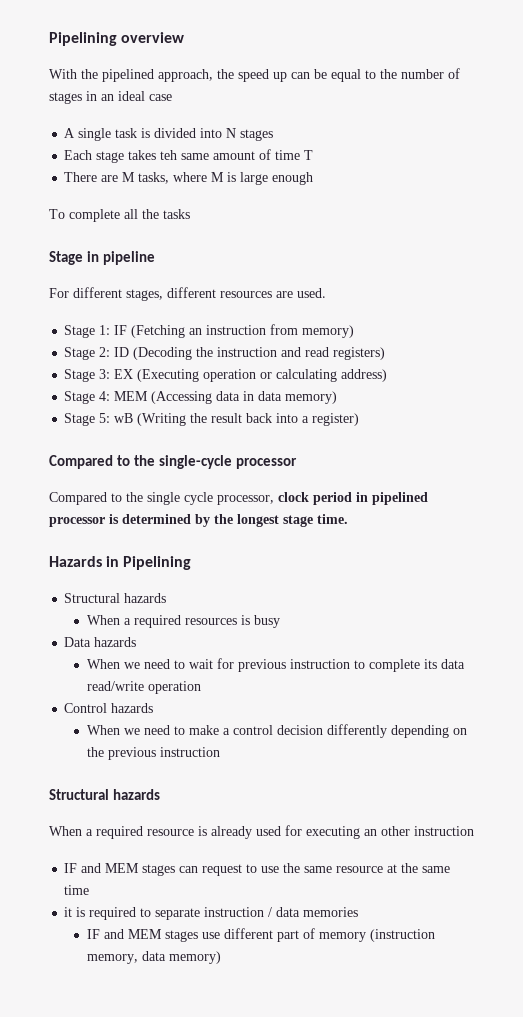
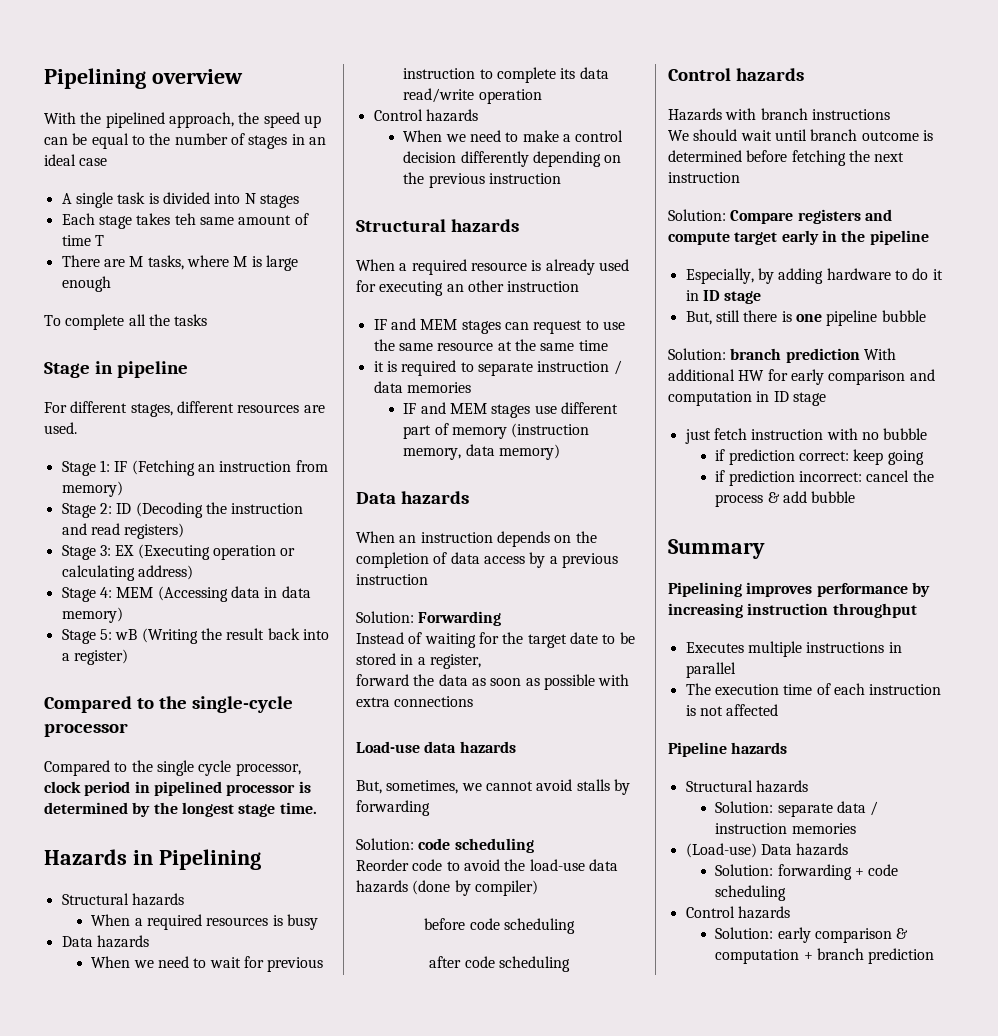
(222, 957) none -> [356,491,469,504] [356,531,597,547] [356,552,618,568] [356,574,428,585] [356,611,502,626] [356,632,635,648] [356,653,481,669] [356,674,630,690] [356,696,474,707] [356,741,516,753] [356,779,630,795] [356,800,430,816] [356,838,534,853] [356,859,618,871] [356,880,538,896] [424,918,575,934] [429,956,570,972] [668,68,804,81] [668,108,890,121] [668,129,933,141] [668,150,905,166] [668,172,740,183] [668,209,892,224] [668,230,929,245] [685,268,943,284] [685,290,762,304] [685,310,926,326] [668,348,896,363] [668,369,935,385] [668,391,826,406] [684,428,928,444] [715,449,924,465] [715,470,934,486] [715,491,856,507] [668,539,765,559] [668,582,930,597] [668,603,917,618] [685,641,902,657] [685,662,736,678] [685,683,942,695] [685,704,779,716] [668,742,788,757] [685,780,808,793] [715,801,879,817] [715,823,856,834] [685,843,849,858] [715,864,899,880] [715,885,787,901] [685,906,790,919] [715,927,909,943] [715,948,935,964] // Data hazards // When an instruction depends on the completion of data access by a previous instruction // Solution: Forwarding // Instead of waiting for the target date to be stored in a register, // forward the data as soon as possible with extra connections // Load-use data hazards // But, sometimes, we cannot avoid stalls by forwarding // Solution: code scheduling // Reorder code to avoid the load-use data hazards (done by compiler) // before code scheduling // after code scheduling // Control hazards // Hazards with branch instructions // We should wait until branch outcome is determined before fetching the next instruction // Solution: Compare registers and compute target early in the pipeline // Especially, by adding hardware to do it in ID stage // But, still there is one pipeline bubble // Solution: branch prediction With additional HW for early comparison and computation in ID stage // just fetch instruction with no bubble // if prediction correct: keep going // if prediction incorrect: cancel the process & add bubble // Summary // Pipelining improves performance by increasing instruction throughput // Executes multiple instructions in parallel // The execution time of each instruction is not affected // Pipeline hazards // Structural hazards // Solution: separate data / instruction memories // (Load-use) Data hazards // Solution: forwarding + code scheduling // Control hazards // Solution: early comparison & computation + branch prediction

